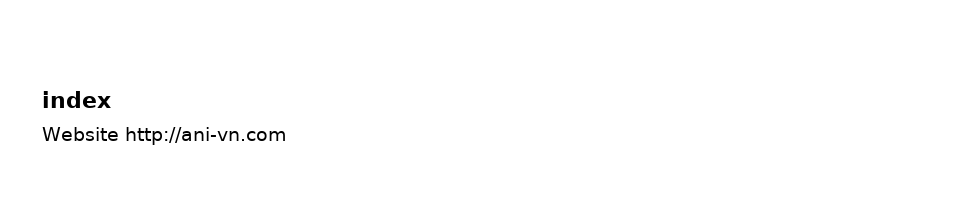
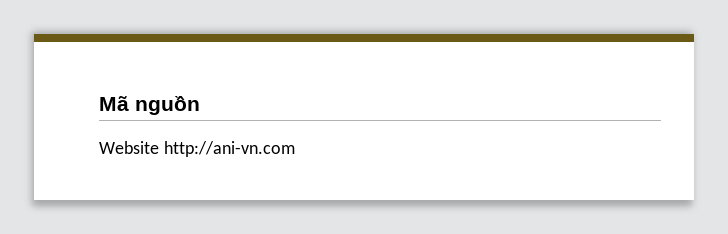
[42,91,111,108] index -> [99,96,200,115] Mã nguồn

